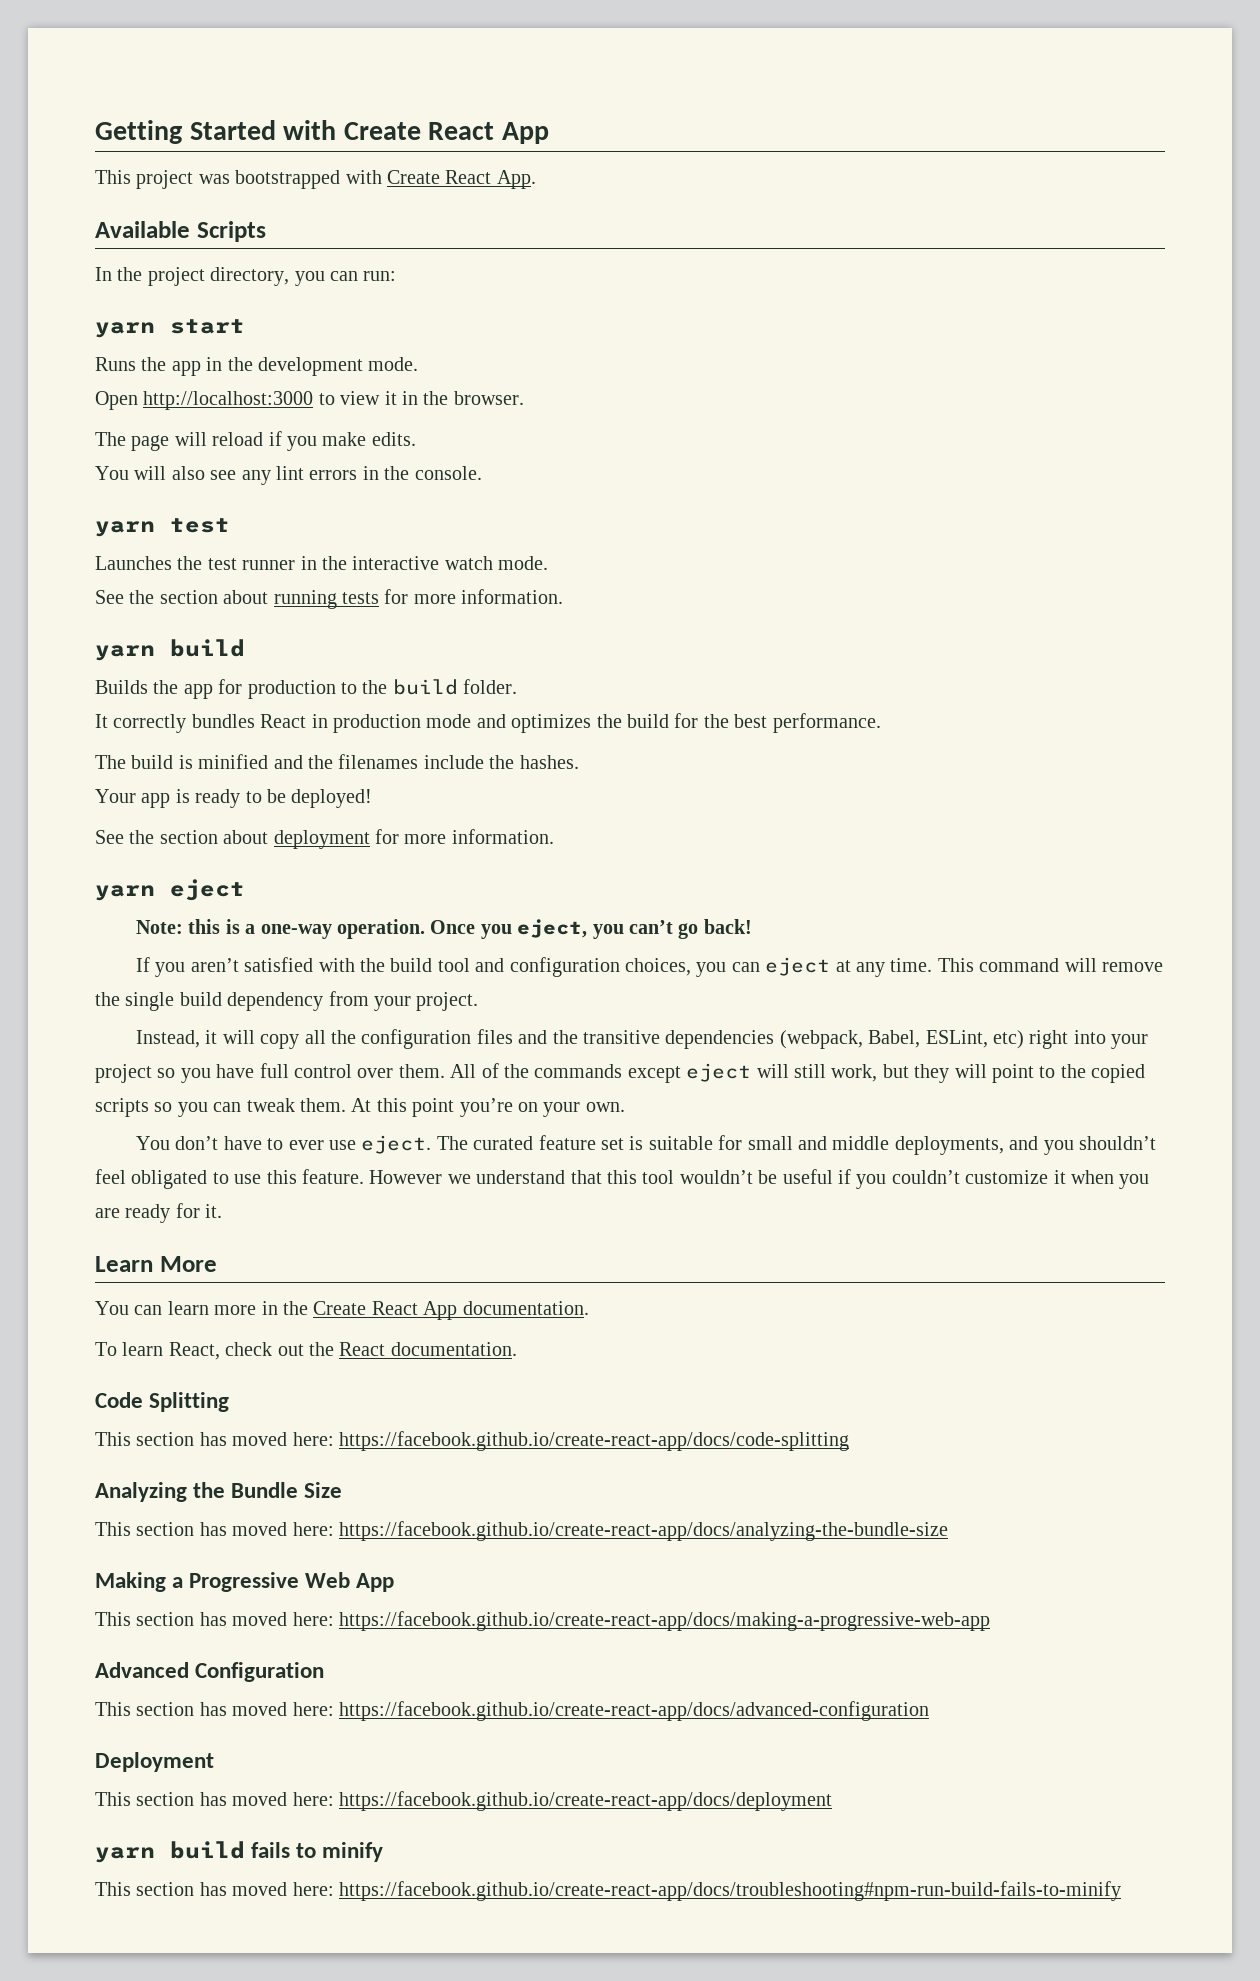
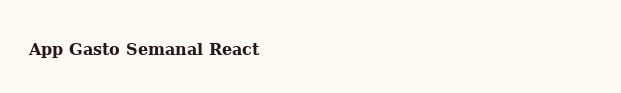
[95,120,549,144] [95,170,536,189] [95,221,266,242] [95,267,397,286] [95,319,245,338] [95,357,419,376] [95,391,524,410] [95,431,416,451] [95,466,482,485] [95,518,230,537] [95,556,549,570] [95,589,564,609] [95,639,245,661] [95,679,518,699] [95,713,881,733] [95,754,579,769] [95,789,373,808] [95,829,554,849] [95,879,245,901] [135,919,752,939] [135,957,1163,977] [95,991,479,1011] [135,1029,1149,1049] [95,1063,1146,1083] [95,1098,625,1117] [135,1135,1156,1155] [95,1169,1150,1189] [95,1203,223,1223] [95,1256,217,1272] [95,1301,589,1320] [95,1342,517,1360] [95,1392,230,1412] [95,1431,849,1451] [95,1482,343,1502] [95,1521,948,1541] [95,1572,395,1592] [95,1611,990,1631] [95,1662,325,1682] [95,1701,929,1721] [95,1752,214,1772] [95,1791,832,1811] [95,1841,384,1863] [95,1881,1121,1901] Getting Started with Create React App // This project was bootstrapped with Create React App. // Available Scripts // In the project directory, you can run: // yarn start // Runs the app in the development mode. // Open http://localhost:3000 to view it in the browser. // The page will reload if you make edits. // You will also see any lint errors in the console. // yarn test // Launches the test runner in the interactive watch mode. // See the section about running tests for more information. // yarn build // Builds the app for production to the build folder. // It correctly bundles React in production mode and optimizes the build for the best performance. // The build is minified and the filenames include the hashes. // Your app is ready to be deployed! // See the section about deployment for more information. // yarn eject // Note: this is a one-way operation. Once you eject, you can’t go back! // If you aren’t satisfied with the build tool and configuration choices, you can eject at any time. This command will remove the single build dependency from your project. // Instead, it will copy all the configuration files and the transitive dependencies (webpack, Babel, ESLint, etc) right into your project so you have full control over them. All of the commands except eject will still work, but they will point to the copied scripts so you can tweak them. At this point you’re on your own. // You don’t have to ever use eject. The curated feature set is suitable for small and middle deployments, and you shouldn’t feel obligated to use this feature. However we understand that this tool wouldn’t be useful if you couldn’t customize it when you are ready for it. // Learn More // You can learn more in the Create React App documentation. // To learn React, check out the React documentation. // Code Splitting // This section has moved here: https://facebook.github.io/create-react-app/docs/code-splitting // Analyzing the Bundle Size // This section has moved here: https://facebook.github.io/create-react-app/docs/analyzing-the-bundle-size // Making a Progressive Web App // This section has moved here: https://facebook.github.io/create-react-app/docs/making-a-progressive-web-app // Advanced Configuration // This section has moved here: https://facebook.github.io/create-react-app/docs/advanced-configuration // Deployment // This section has moved here: https://facebook.github.io/create-react-app/docs/deployment // yarn build fails to minify // This section has moved here: https://facebook.github.io/create-react-app/docs/troubleshooting#npm-run-build-fails-to-minify -> [28,43,260,58] App Gasto Semanal React

